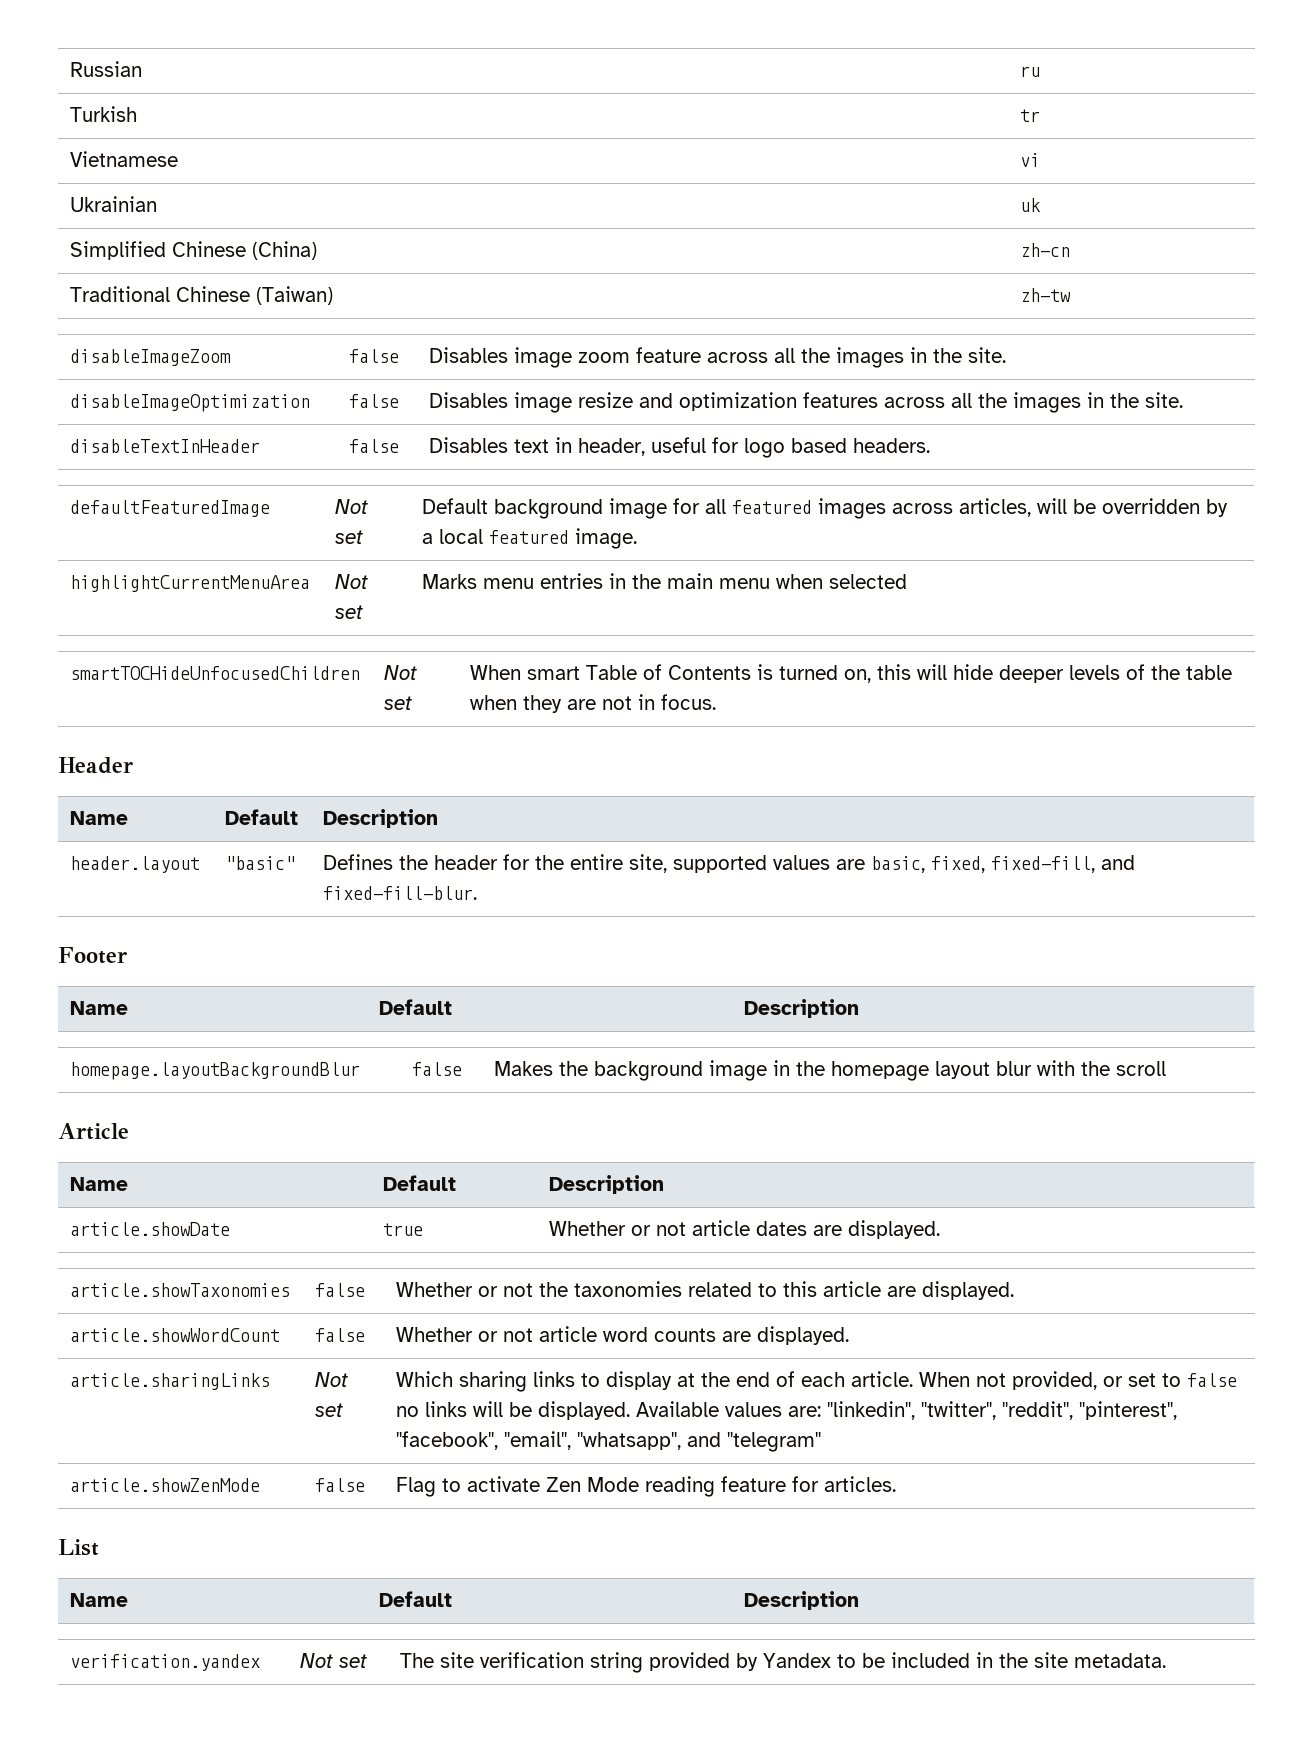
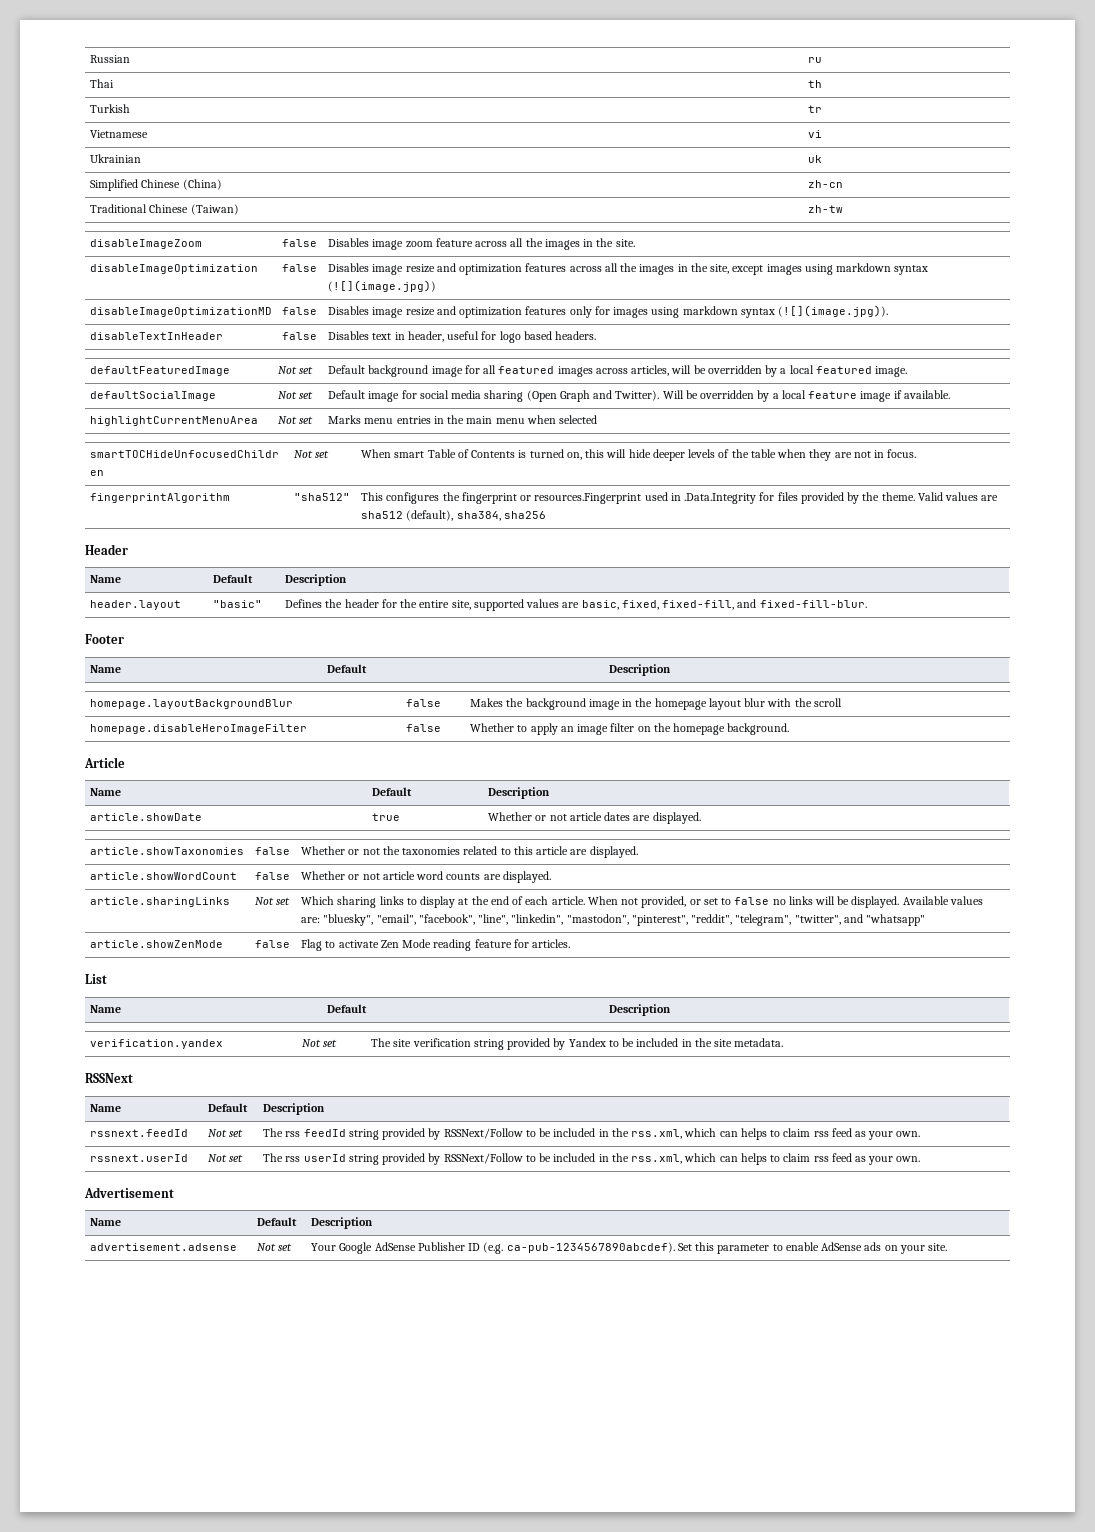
(1041, 71) none -> [90,79,115,88] [808,80,823,88] // Thai | th
[1145,392,1184,408] site. -> [710,263,929,275] [328,280,437,292] [90,307,273,317] [282,307,318,315] [328,305,889,318] site, except images using markdown syntax (![](image.jpg)) // disableImageOptimizationMD | false | Disables image resize and optimization features only for images using markdown syntax (![](image.jpg)).
(638, 538) none -> [90,391,217,401] [278,391,314,399] [328,390,950,402] // defaultSocialImage | Not set | Default image for social media sharing (Open Graph and Twitter). Will be overridden by a local feature image if available.
(717, 702) none -> [90,493,231,503] [294,493,351,501] [361,492,999,504] [361,510,546,521] // fingerprintAlgorithm | "sha512" | This configures the fingerprint or resources.Fingerprint used in .Data.Integrity for files provided by the theme. Valid values are sha512 (default), sha384, sha256
(1167, 1068) none -> [90,724,308,734] [406,724,442,732] [470,723,790,735] // homepage.disableHeroImageFilter | false | Whether to apply an image filter on the homepage background.
[827,1401,1178,1420] [396,1431,822,1452] "linkedin", "twitter", "reddit", "pinterest", "facebook", "email", "whatsapp", and "telegram" -> [323,914,926,926] "bluesky", "email", "facebook", "line", "linkedin", "mastodon", "pinterest", "reddit", "telegram", "twitter", and "whatsapp"
(1167, 1660) none -> [85,1073,133,1083] [90,1104,122,1112] [208,1103,249,1112] [263,1103,326,1115] [90,1129,189,1137] [208,1129,244,1137] [263,1128,921,1140] [90,1154,189,1162] [208,1154,244,1162] [263,1153,921,1165] [84,1187,174,1198] [90,1218,122,1226] [257,1217,298,1226] [311,1217,374,1229] [90,1243,238,1251] [257,1243,293,1251] [311,1242,948,1254] // RSSNext // Name | Default | Description // rssnext.feedId | Not set | The rss feedId string provided by RSSNext/Follow to be included in the rss.xml, which can helps to claim rss feed as your own. // rssnext.userId | Not set | The rss userId string provided by RSSNext/Follow to be included in the rss.xml, which can helps to claim rss feed as your own. // Advertisement // Name | Default | Description // advertisement.adsense | Not set | Your Google AdSense Publisher ID (e.g. ca-pub-1234567890abcdef). Set this parameter to enable AdSense ads on your site.

